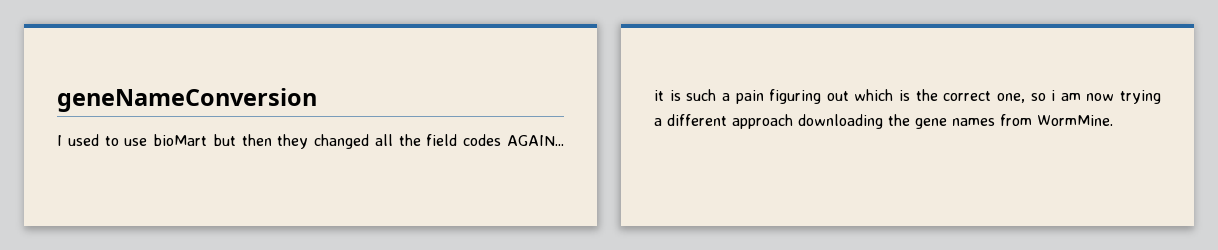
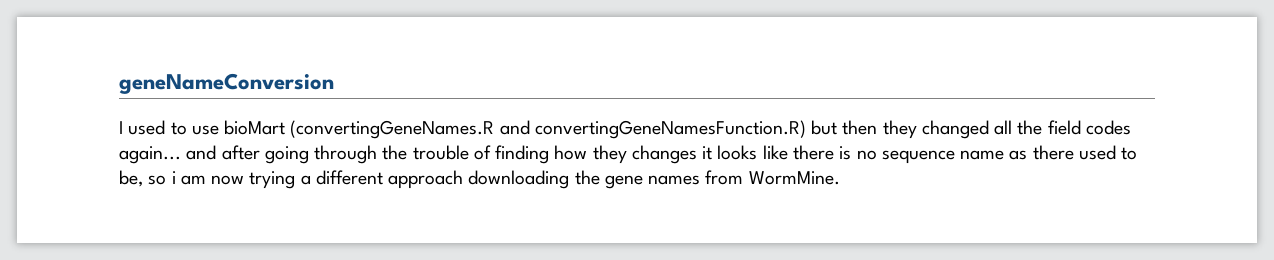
(208, 140) none -> [290,120,806,139] (convertingGeneNames.R and convertingGeneNamesFunction.R)
[507,135,564,146] [654,89,1025,104] AGAIN... it is such a pain figuring out which is the correct one, -> [119,145,1138,164] [119,170,143,187] again... and after going through the trouble of finding how they changes it looks like there is no sequence name as there used to be,

